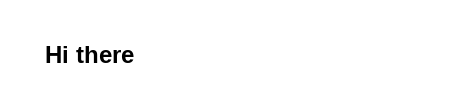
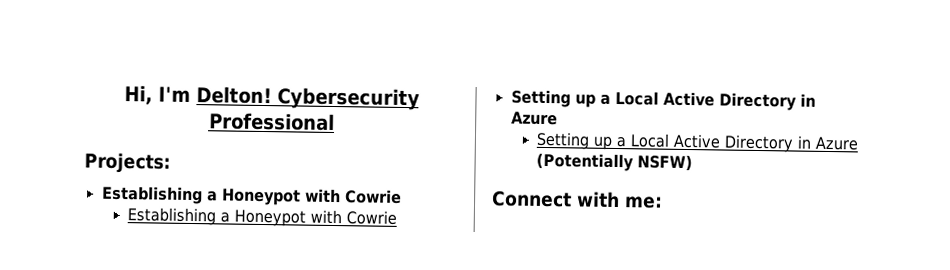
[45,46,134,63] Hi there -> [123,85,420,111] [208,112,335,132] [84,152,171,174] [101,185,402,206] [127,207,398,227] [510,89,816,111] [510,111,558,126] [536,131,860,153] [536,152,694,172] [491,190,663,209] Hi, I'm Delton! Cybersecurity Professional // Projects: // Establishing a Honeypot with Cowrie // Establishing a Honeypot with Cowrie // Setting up a Local Active Directory in Azure // Setting up a Local Active Directory in Azure (Potentially NSFW) // Connect with me:

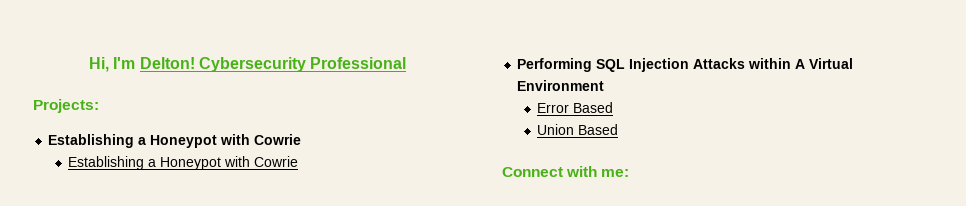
[510,89,816,111] [510,111,558,126] [536,131,860,153] [536,152,694,172] Setting up a Local Active Directory in Azure // Setting up a Local Active Directory in Azure (Potentially NSFW) -> [517,58,854,72] [517,80,605,91] [537,102,614,113] [537,124,619,135] Performing SQL Injection Attacks within A Virtual Environment // Error Based // Union Based

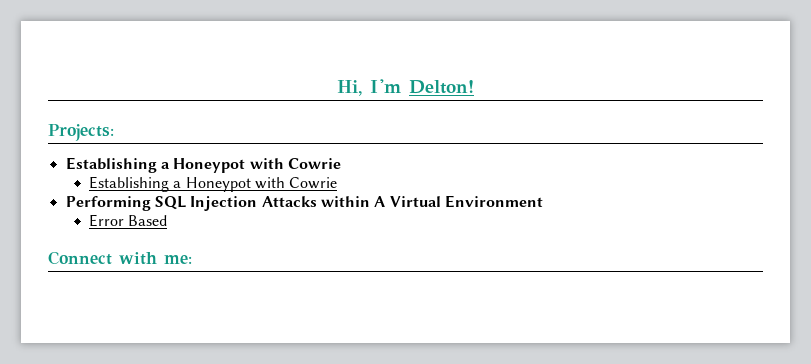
[198,57,407,72] Cybersecurity Professional -> (474, 87) none
[537,124,619,135] // Union Based -> (168, 220) none

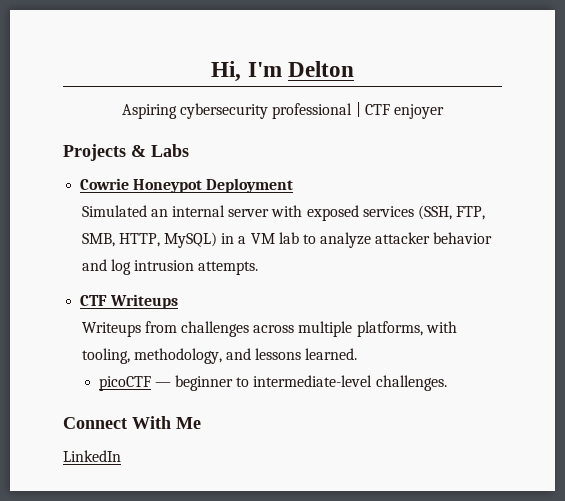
[409,80,474,94] [48,124,114,141] [65,157,341,173] [89,176,338,192] [65,195,543,211] [89,214,168,227] [48,251,192,265] Delton! // Projects: // Establishing a Honeypot with Cowrie // Establishing a Honeypot with Cowrie // Performing SQL Injection Attacks within A Virtual Environment // Error Based // Connect with me: -> [287,61,354,77] [122,102,444,119] [63,144,189,161] [80,178,294,193] [81,205,486,221] [81,232,493,248] [81,259,259,275] [80,294,179,309] [81,321,457,337] [81,348,358,364] [98,375,447,391] [63,416,201,429] [63,450,121,462] Delton // Aspiring cybersecurity professional | CTF enjoyer // Projects & Labs // Cowrie Honeypot Deployment // Simulated an internal server with exposed services (SSH, FTP, SMB, HTTP, MySQL) in a VM lab to analyze attacker behavior and log intrusion attempts. // CTF Writeups // Writeups from challenges across multiple platforms, with tooling, methodology, and lessons learned. // picoCTF — beginner to intermediate-level challenges. // Connect With Me // LinkedIn

